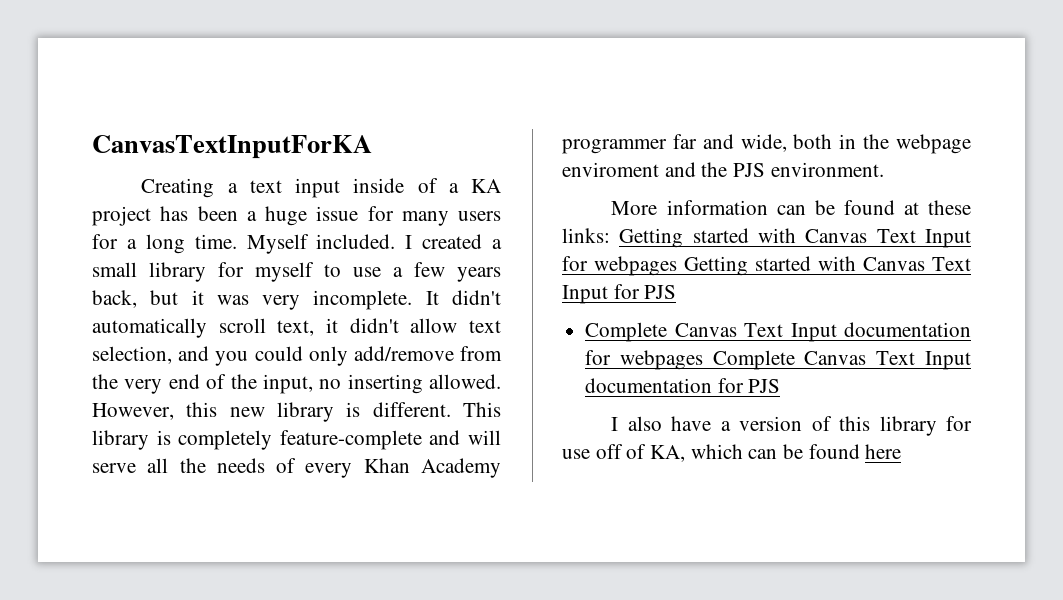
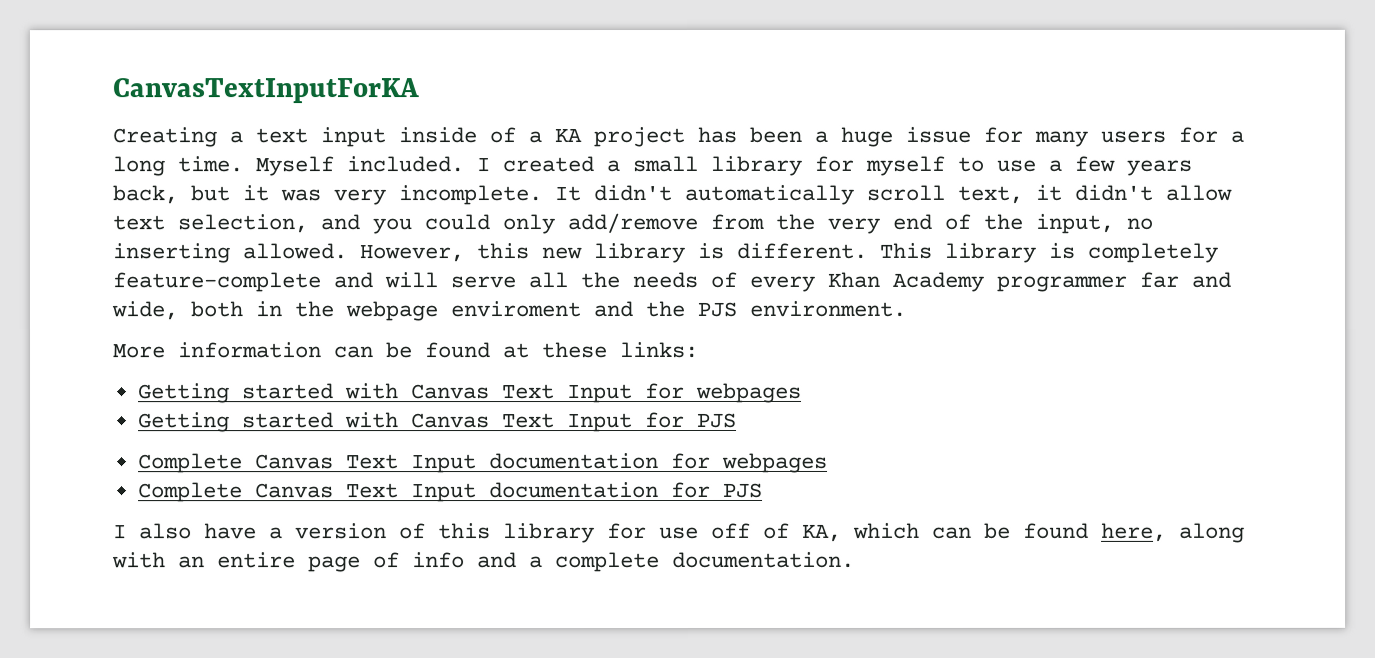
(610, 235) none -> (699, 350) //
(677, 266) none -> (802, 392) //
(703, 360) none -> (828, 462) //
[865,444,902,459] here -> [1101,522,1245,543] [112,551,855,573] here, along with an entire page of info and a complete documentation.

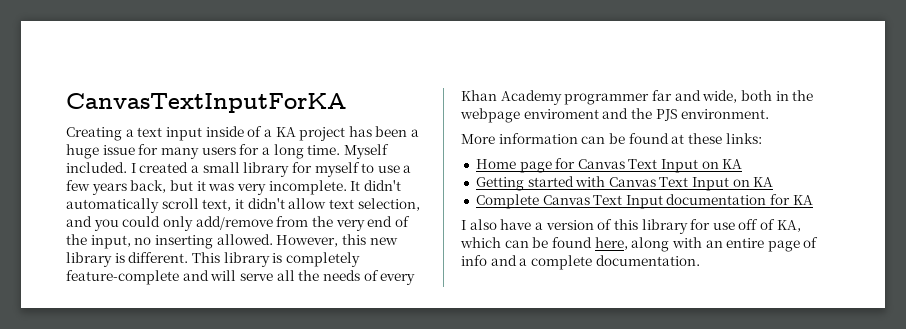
[137,382,802,404] [137,412,737,433] [137,452,828,474] [137,481,763,503] Getting started with Canvas Text Input for webpages // Getting started with Canvas Text Input for PJS // Complete Canvas Text Input documentation for webpages // Complete Canvas Text Input documentation for PJS -> [475,158,743,173] [475,176,774,191] [475,194,813,209] Home page for Canvas Text Input on KA // Getting started with Canvas Text Input on KA // Complete Canvas Text Input documentation for KA

